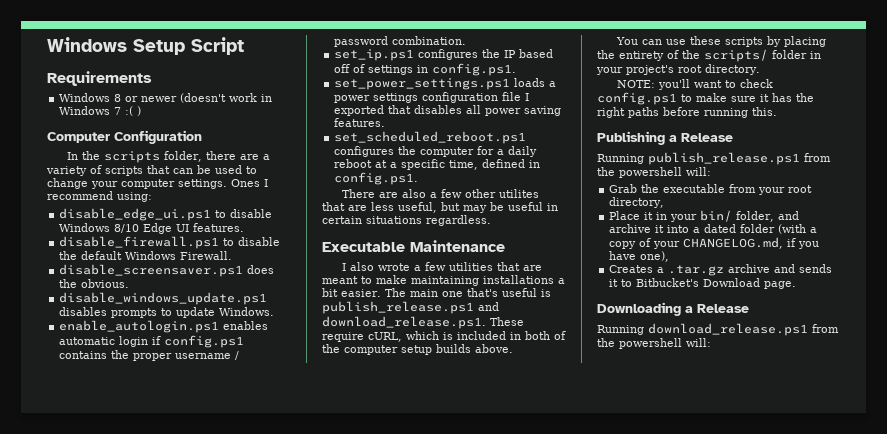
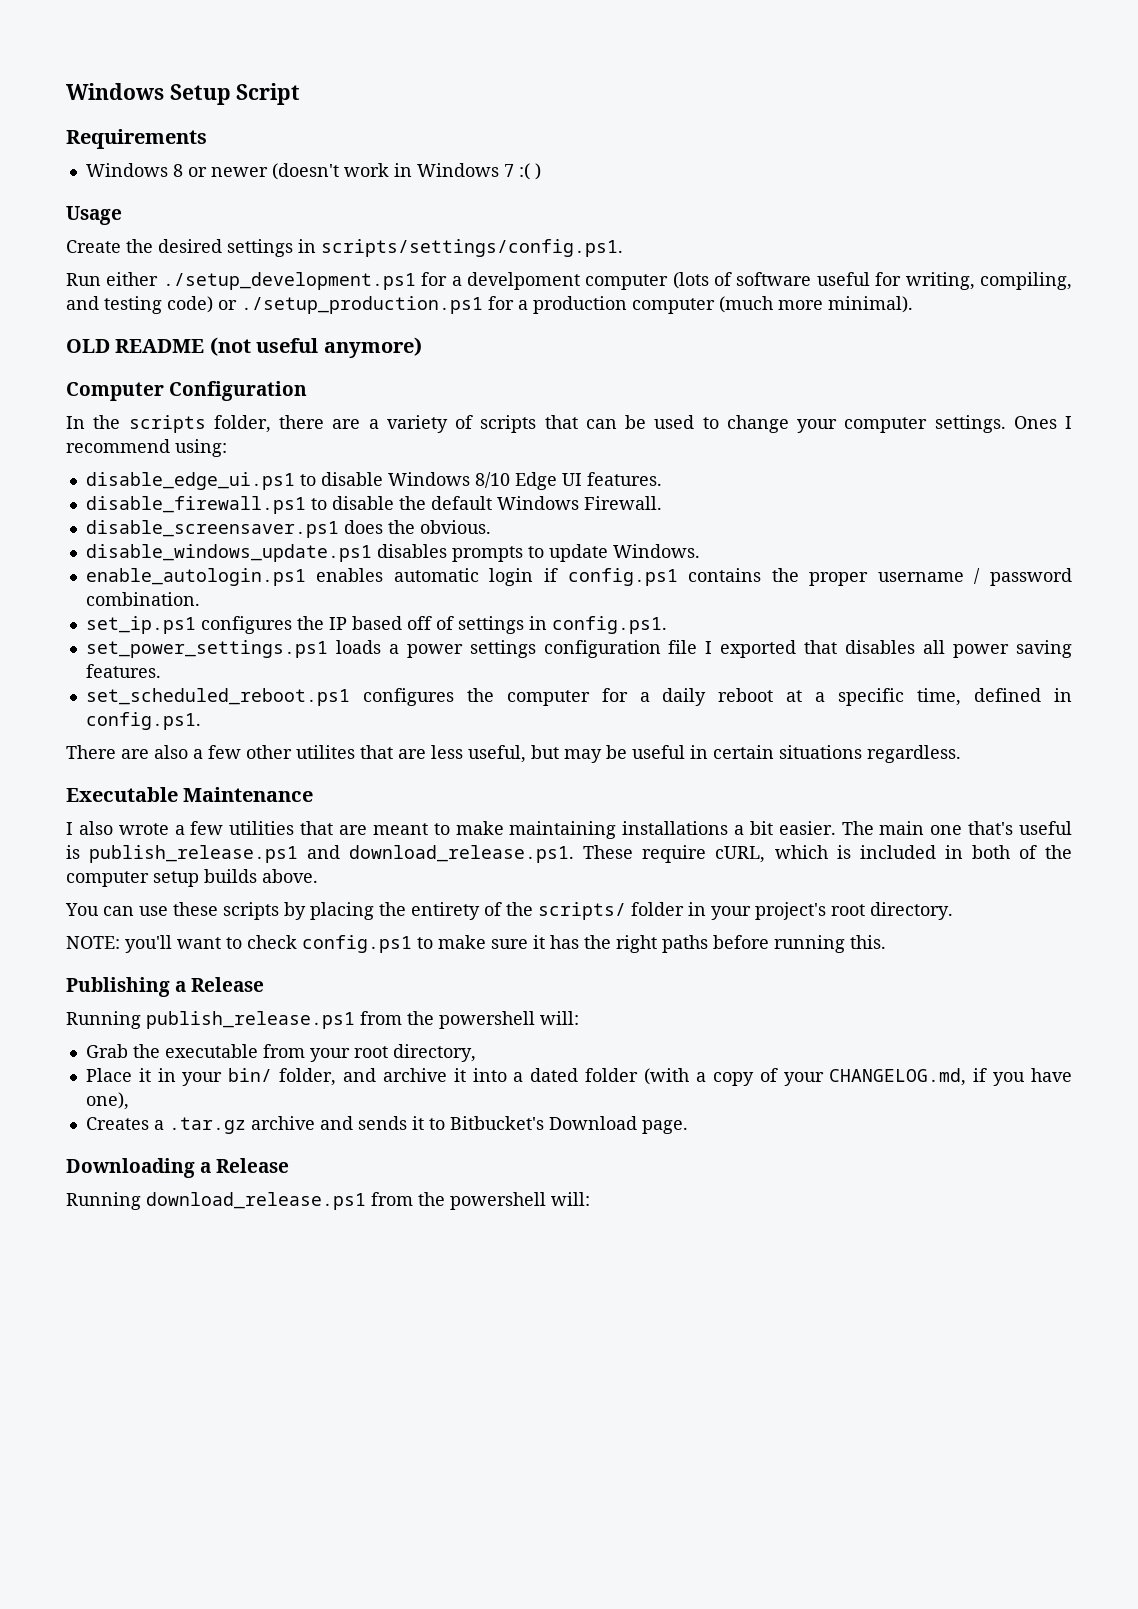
(142, 111) none -> [66,206,122,225] [66,239,623,257] [66,272,1072,290] [66,296,913,314] [66,337,422,358] // Usage // Create the desired settings in scripts/settings/config.ps1. // Run either ./setup_development.ps1 for a develpoment computer (lots of software useful for writing, compiling, and testing code) or ./setup_production.ps1 for a production computer (much more minimal). // OLD README (not useful anymore)

